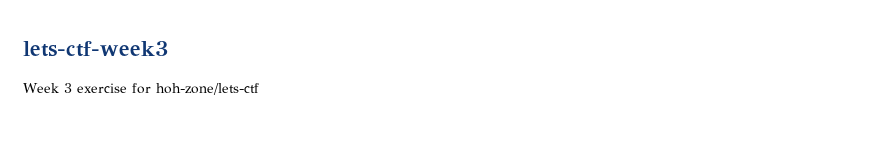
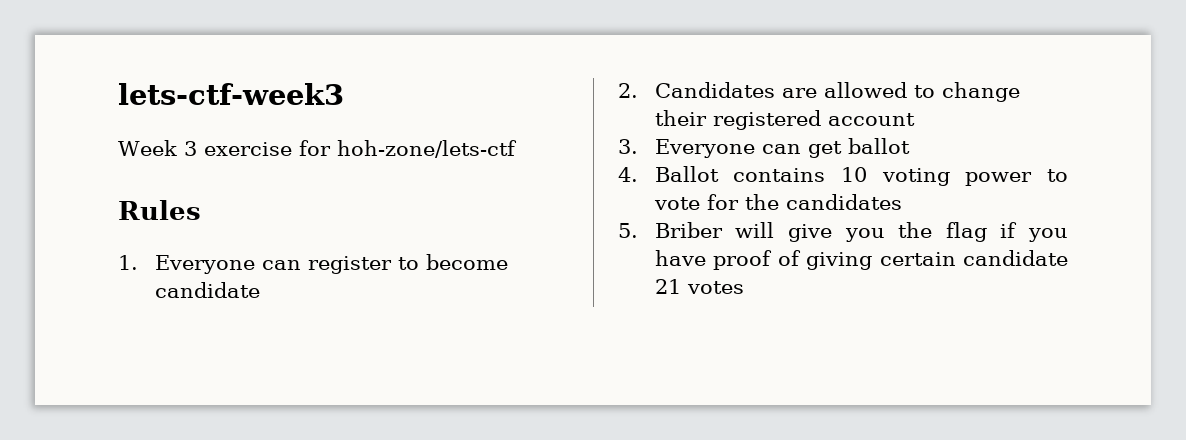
(259, 89) none -> [118,200,201,220] [118,254,508,274] [154,282,260,298] [618,82,1020,102] [654,110,915,130] [618,138,910,158] [618,166,1068,186] [653,194,902,210] [618,222,1068,242] [654,250,1068,270] [654,279,744,294] // Rules // 1. Everyone can register to become candidate // 2. Candidates are allowed to change their registered account // 3. Everyone can get ballot // 4. Ballot contains 10 voting power to vote for the candidates // 5. Briber will give you the flag if you have proof of giving certain candidate 21 votes

